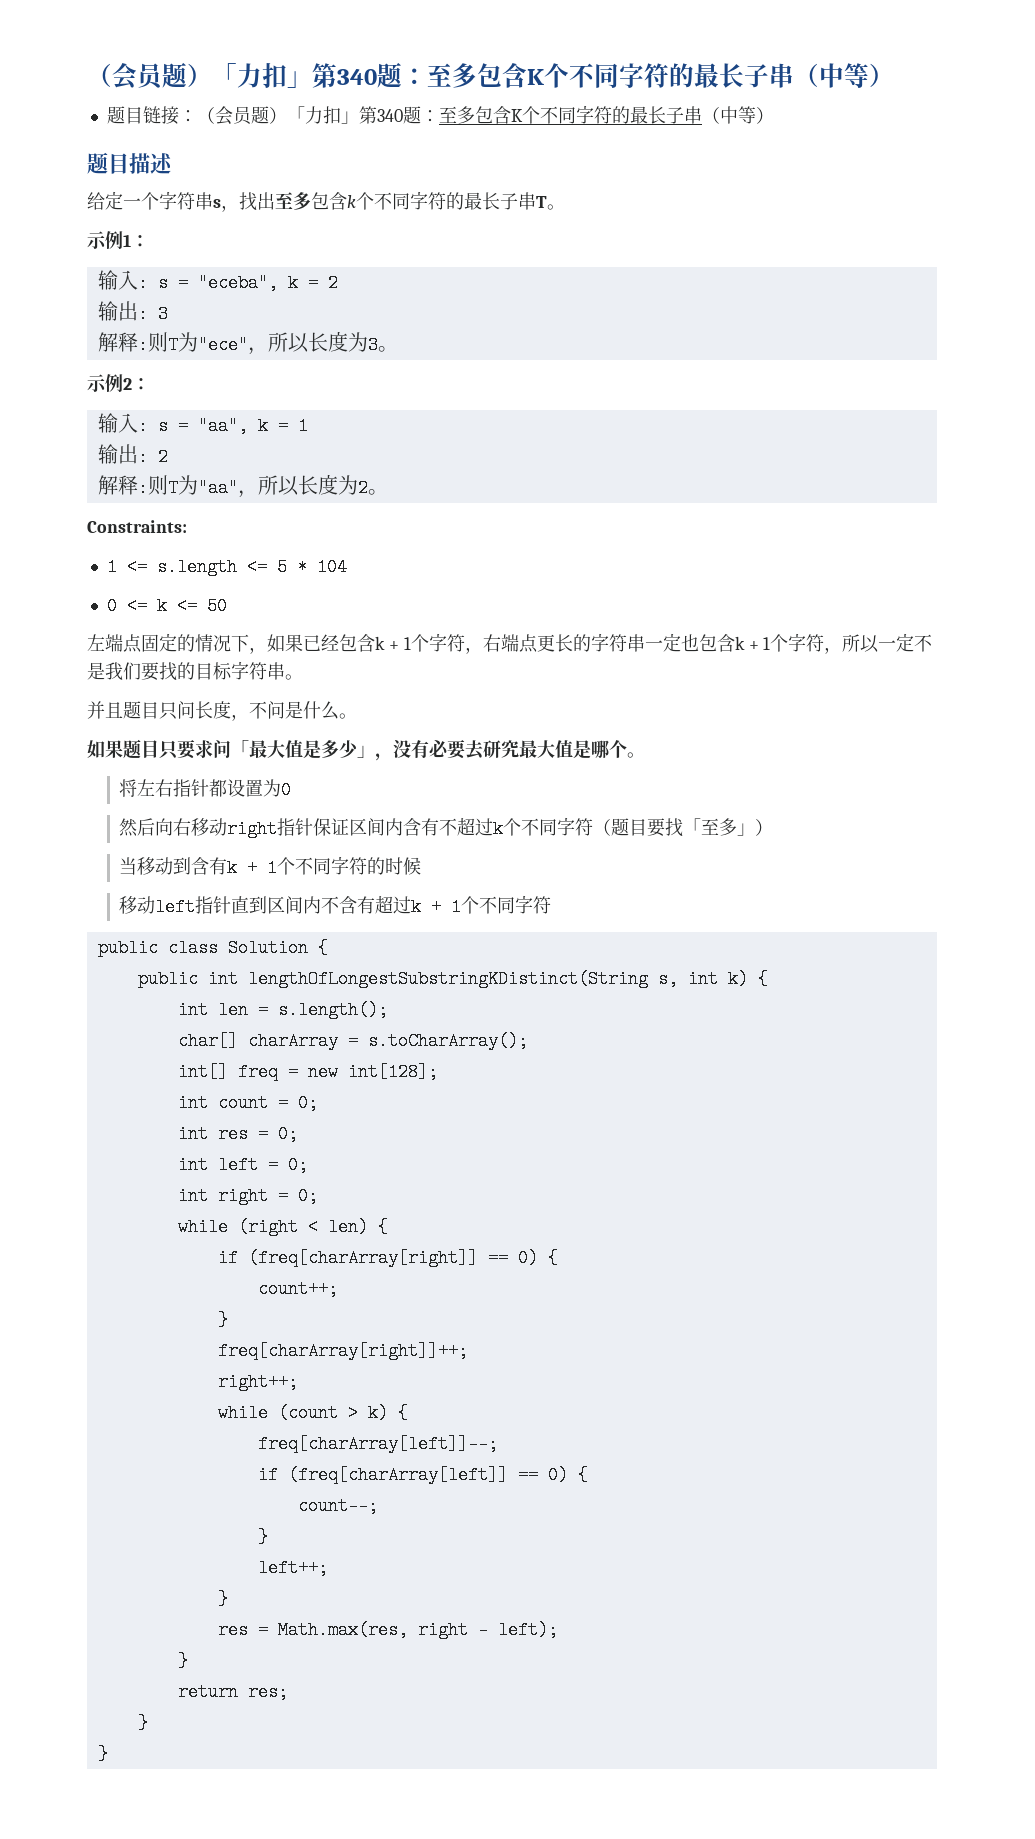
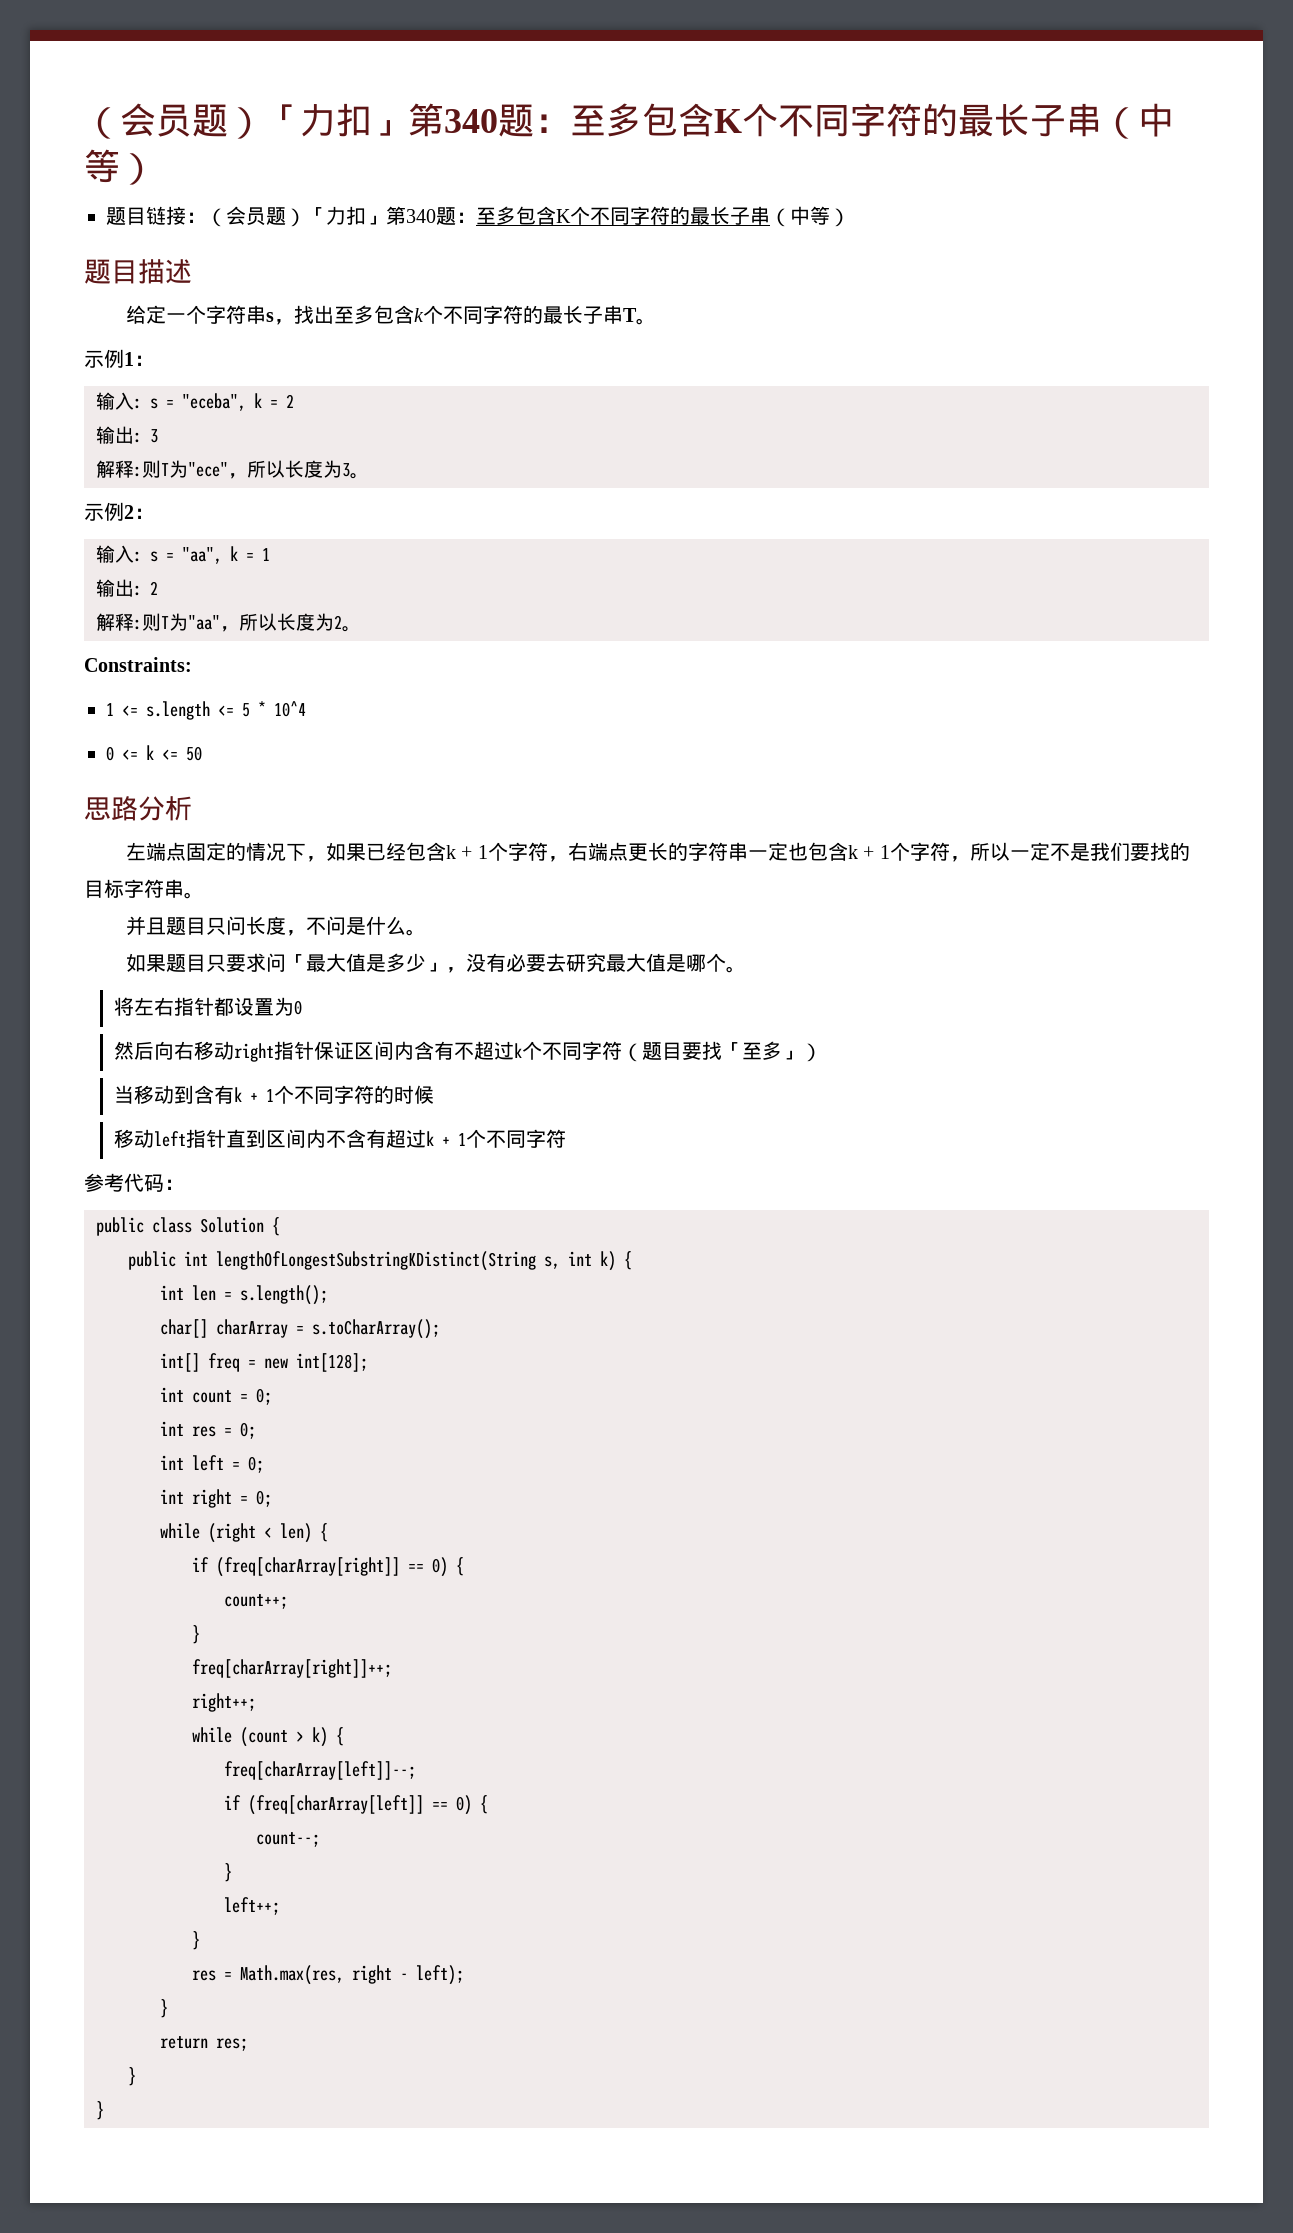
[316,558,347,576] 104 -> [274,701,306,717] 10^4
(227, 606) none -> [84,796,192,821] // 思路分析
(552, 905) none -> [84,1173,184,1192] // 参考代码：

